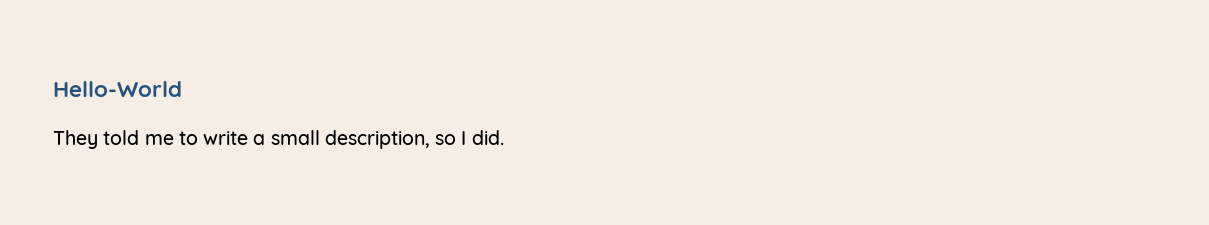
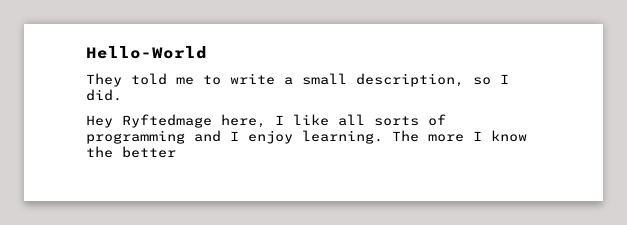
(504, 137) none -> [86,114,446,128] [86,130,527,144] [86,146,176,158] // Hey Ryftedmage here, I like all sorts of programming and I enjoy learning. The more I know the better

